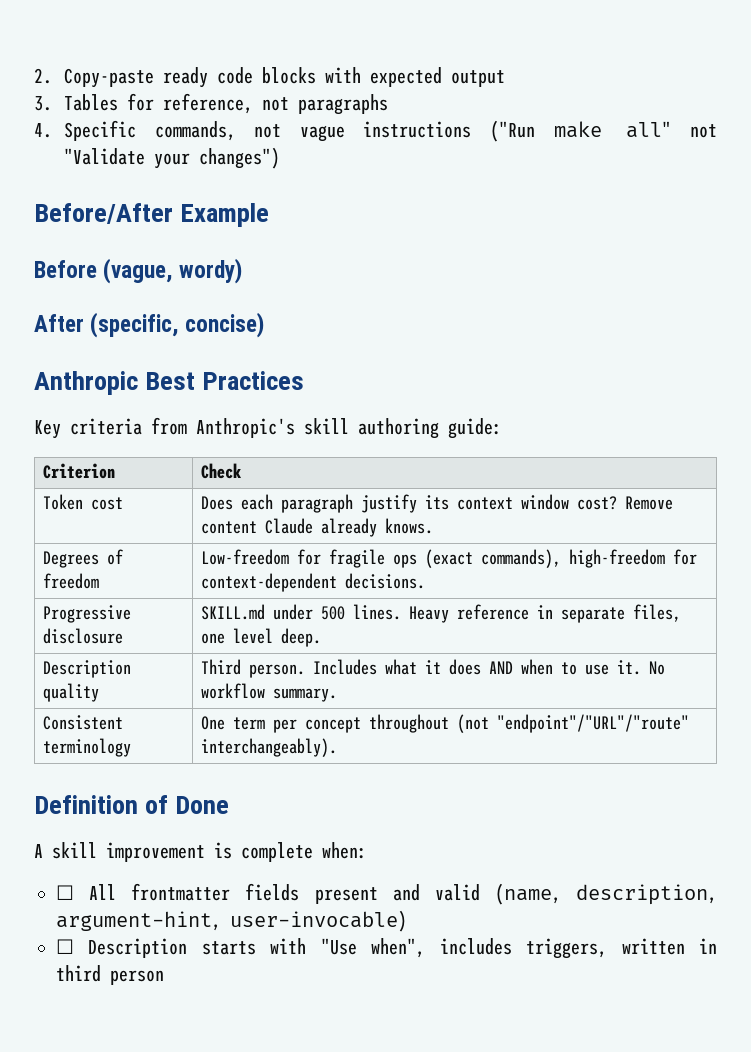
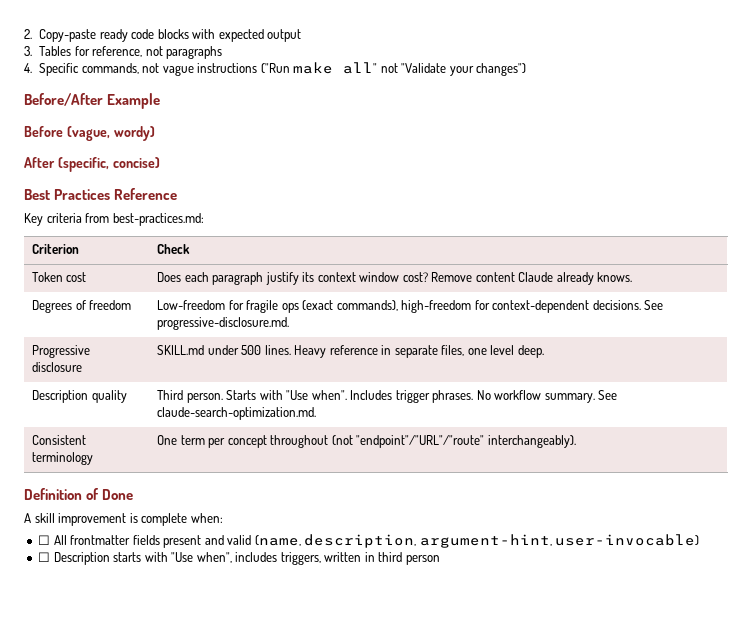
[34,371,138,395] Anthropic -> (160, 162) none
(305, 380) none -> [114,188,178,200] Reference
[196,418,502,439] Anthropic's skill authoring guide: -> [112,213,204,226] best-practices.md:
(426, 581) none -> [644,300,664,310] [156,317,289,330] See progressive-disclosure.md.
[313,659,642,675] Includes what it does AND when to use it. -> [226,390,474,403] Starts with "Use when". Includes trigger phrases.
(338, 695) none -> [598,390,618,400] [156,407,316,420] See claude-search-optimization.md.

